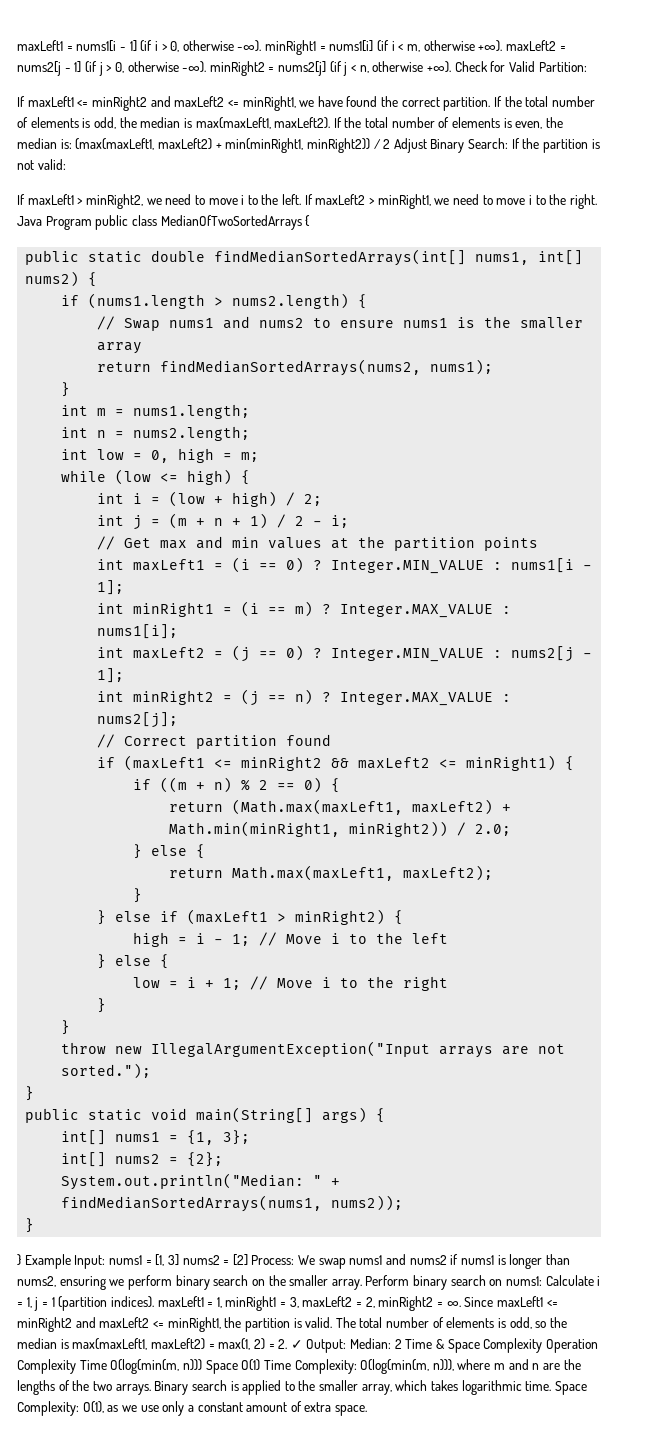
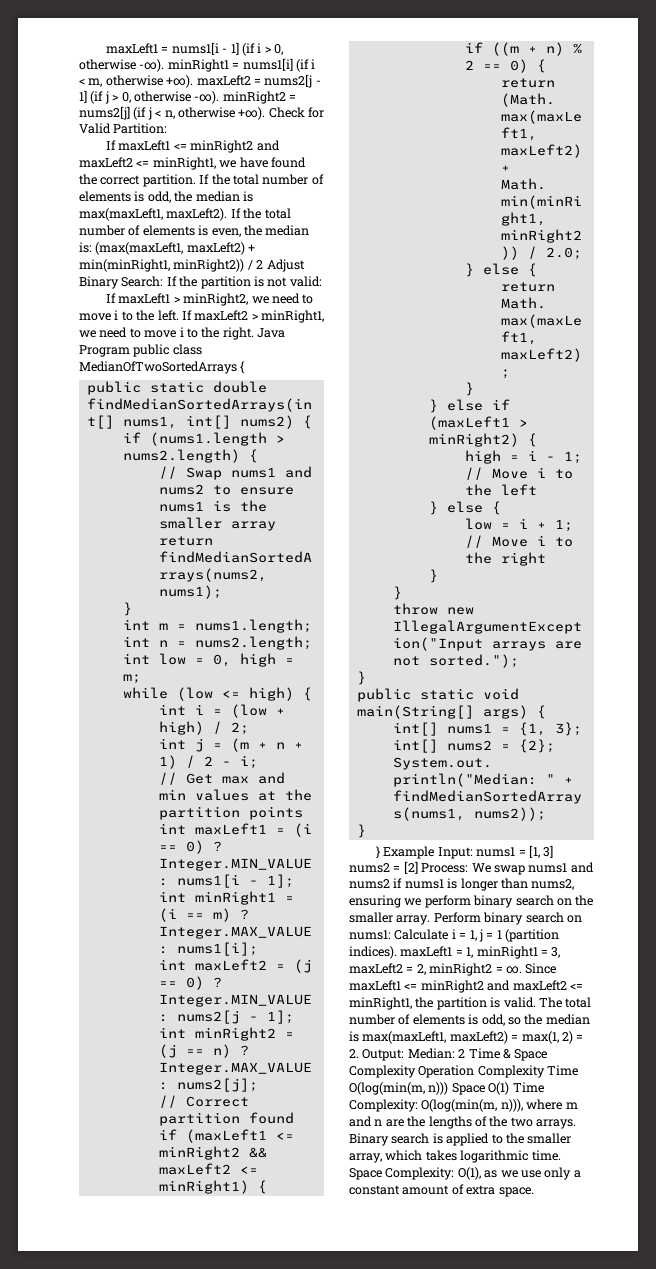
[290,1340,303,1349] ✓ -> (359, 1053) none

